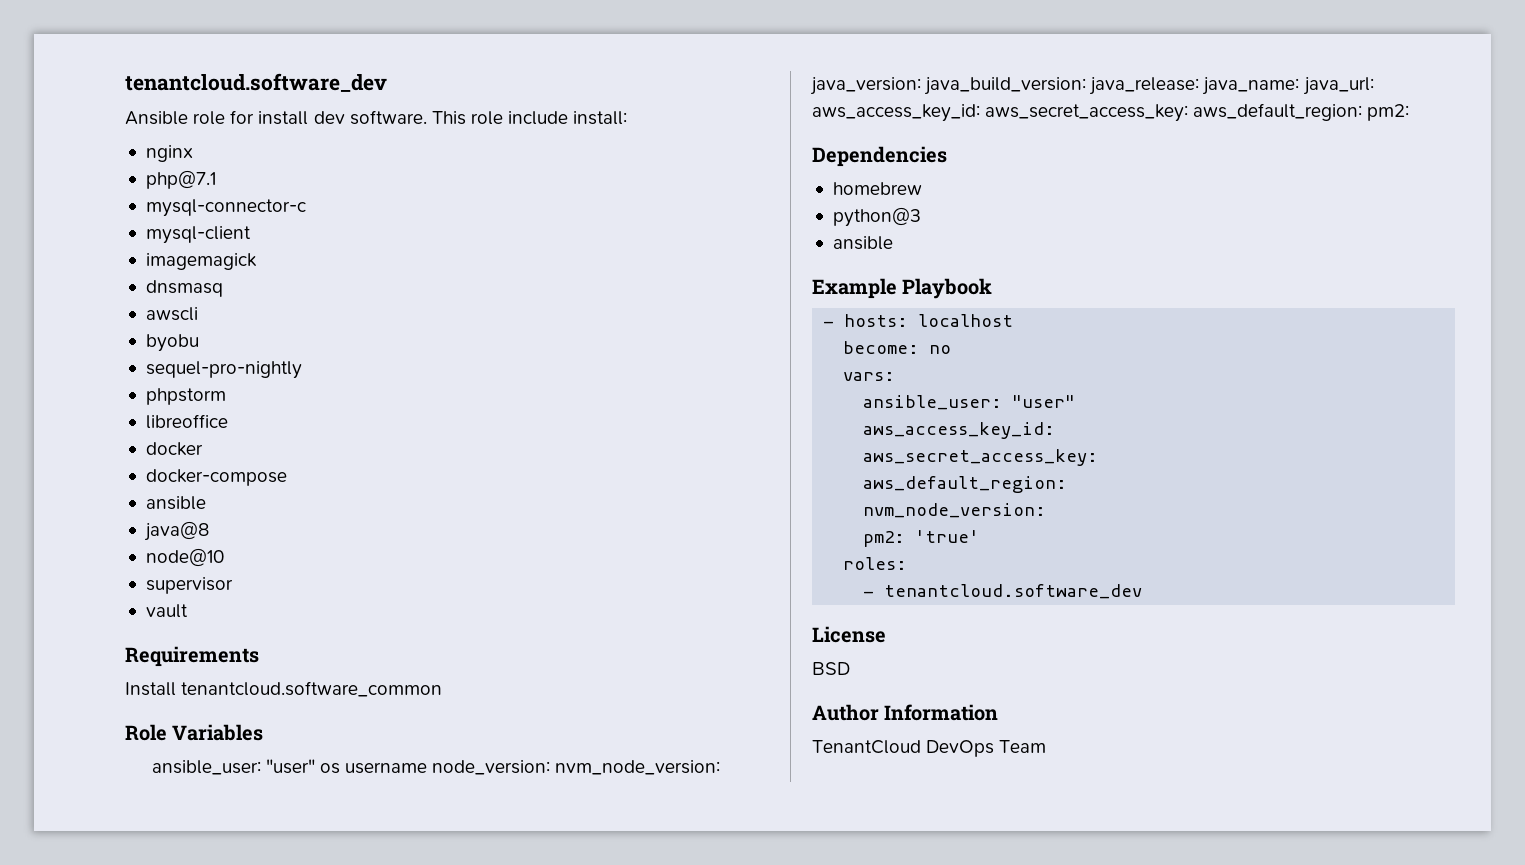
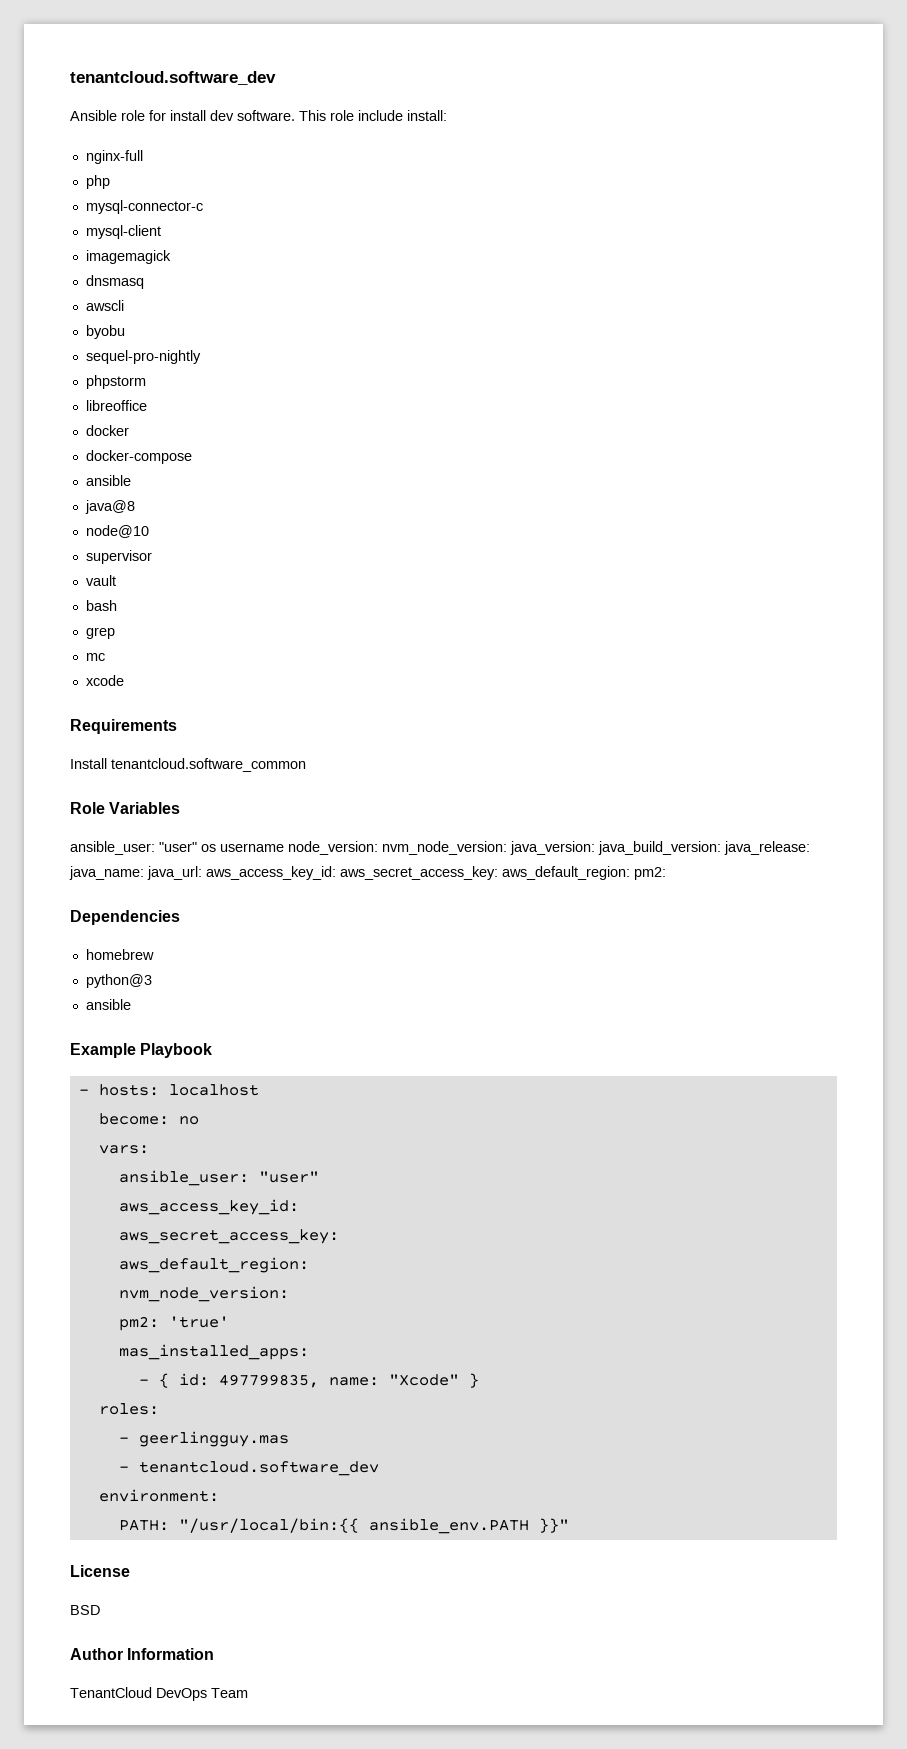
[145,145,193,162] [145,170,216,189] nginx // php@7.1 -> [85,150,143,164] [85,175,110,189] nginx-full // php
(188, 611) none -> [85,600,117,611] [85,627,115,639] [85,653,105,661] [85,675,124,686] // bash // grep // mc // xcode
(980, 536) none -> [118,1344,309,1360] [138,1373,479,1388] // mas_installed_apps: // - { id: 497799835, name: "Xcode" }
(908, 563) none -> [118,1431,289,1447] // - geerlingguy.mas
(1143, 591) none -> [98,1489,219,1502] [118,1518,569,1534] // environment: // PATH: "/usr/local/bin:{{ ansible_env.PATH }}"

